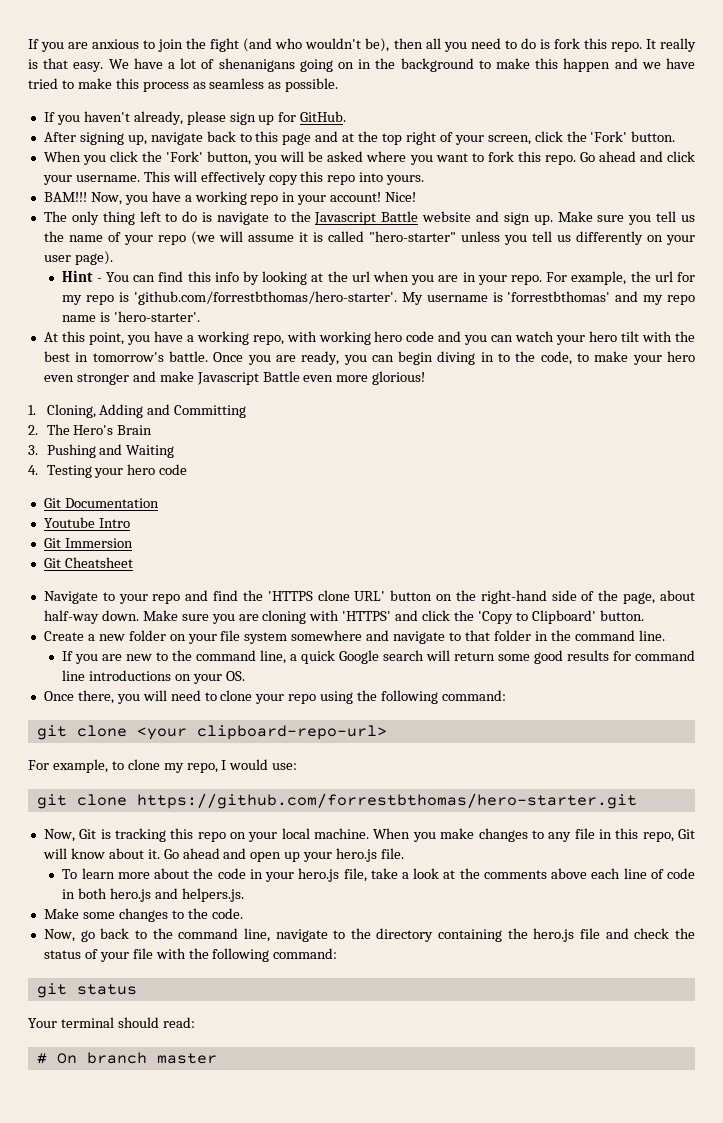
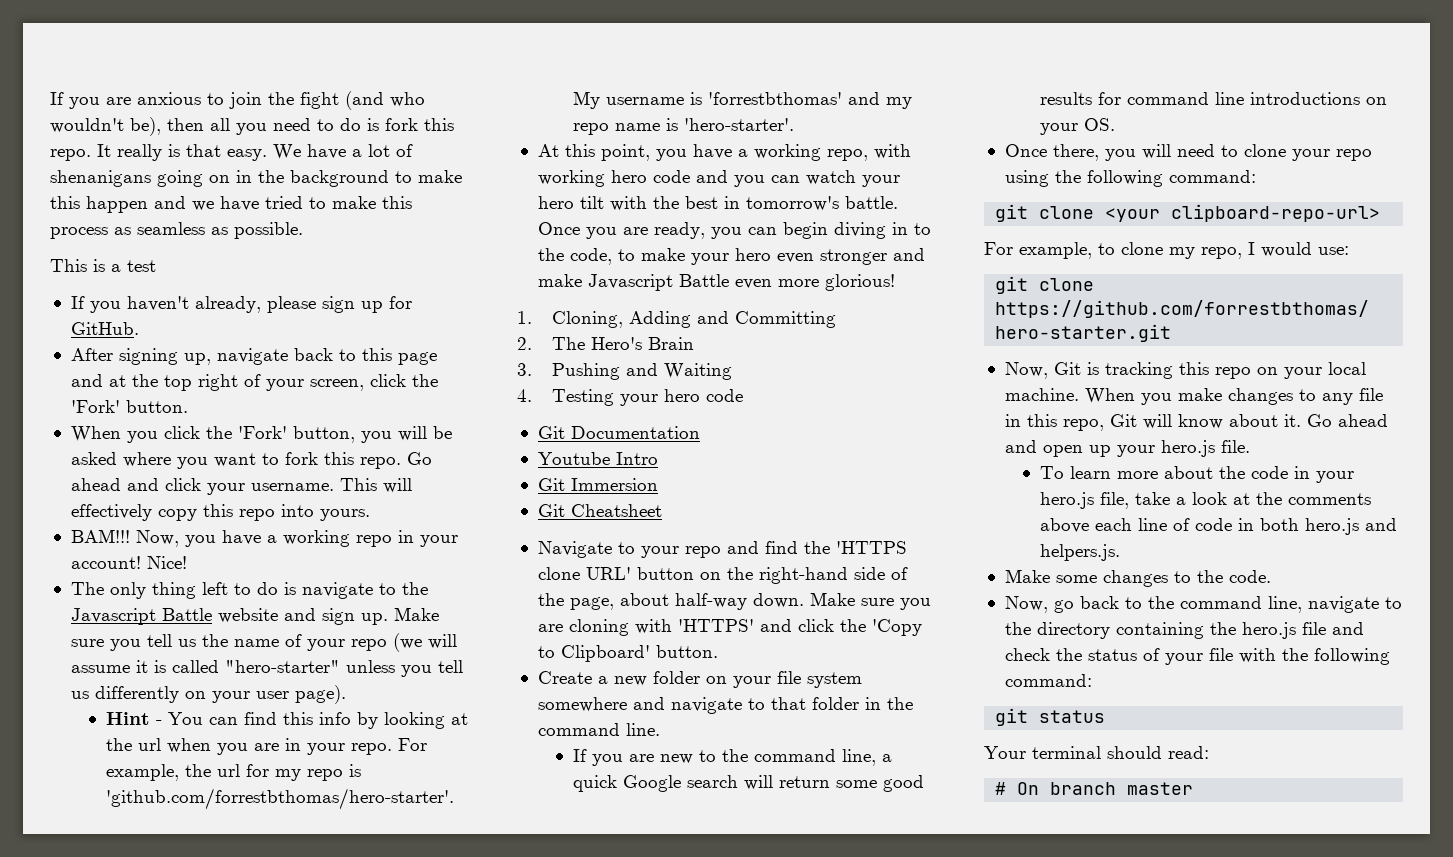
(339, 85) none -> [50,259,156,272] // This is a test

